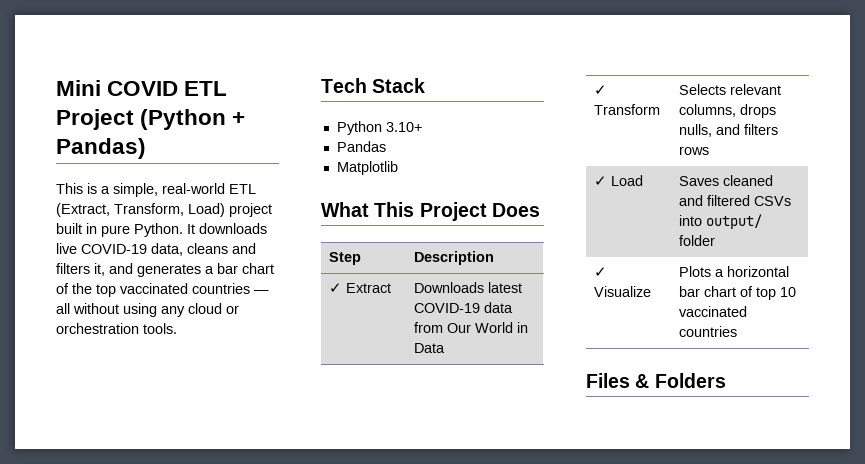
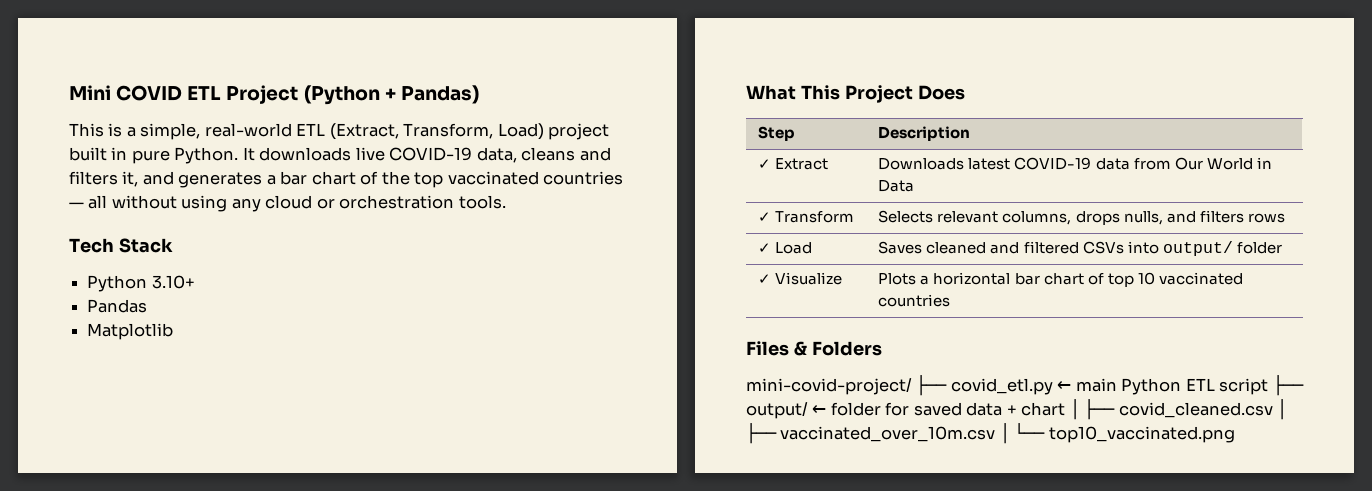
(726, 380) none -> [746,375,1304,396] [746,399,1288,420] [746,423,1235,444] // mini-covid-project/ ├── covid_etl.py ← main Python ETL script ├── output/ ← folder for saved data + chart │ ├── covid_cleaned.csv │ ├── vaccinated_over_10m.csv │ └── top10_vaccinated.png

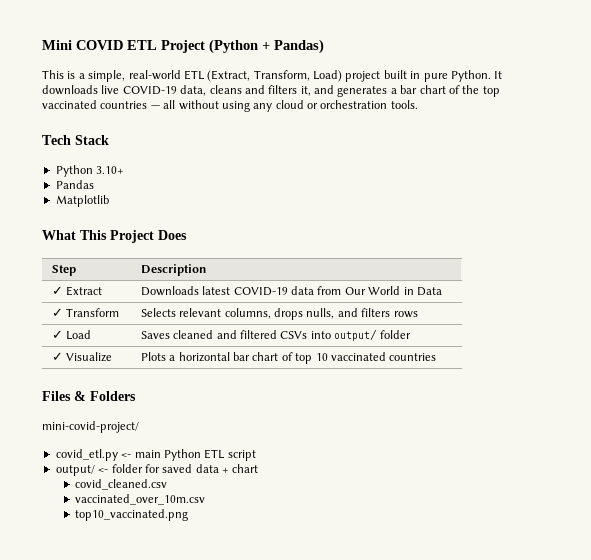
[916,375,1072,396] ├── covid_etl.py ← -> [55,449,132,461] // covid_etl.py <-
[1272,375,1304,396] [746,402,827,419] ├── output/ ← -> [55,465,109,476] // output/ <-
[1069,399,1116,420] │ ├── -> (259, 468) //
[1277,399,1288,420] [746,423,777,444] │ ├── -> (167, 484) //
[999,423,1046,444] │ └── -> (205, 499) //

